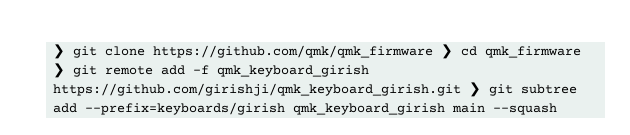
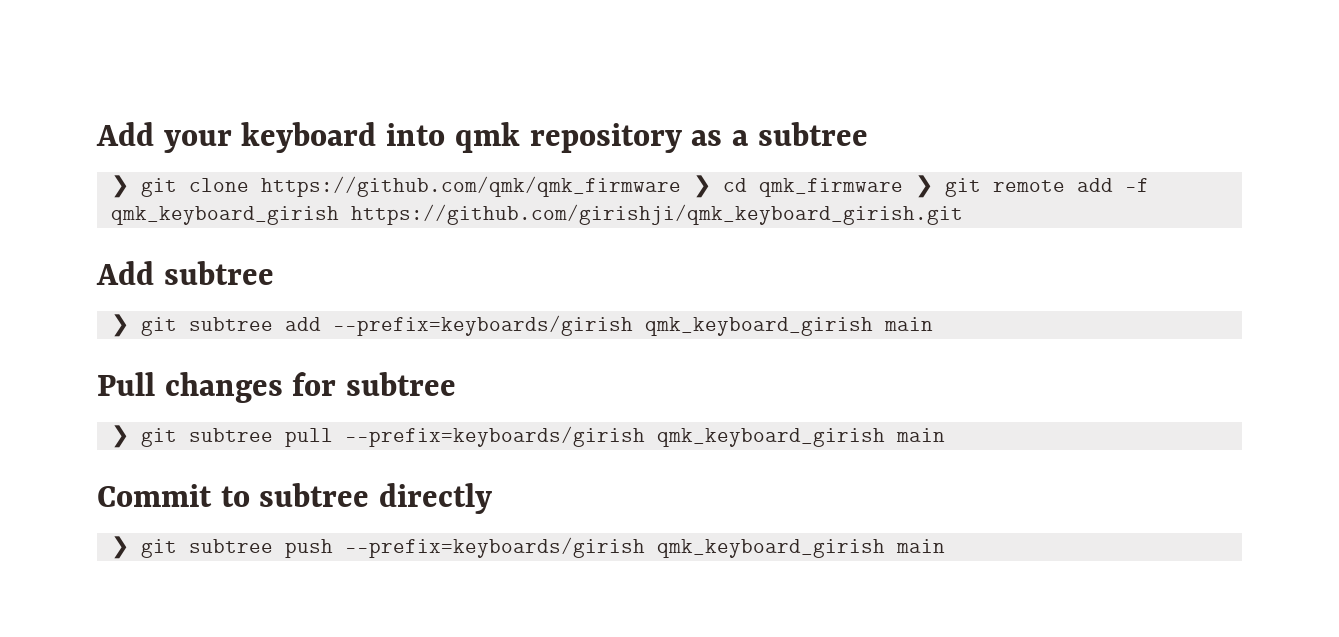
(52, 51) none -> [96,122,868,153] Add your keyboard into qmk repository as a subtree //
(461, 89) none -> [96,261,274,285] // Add subtree //
[492,103,557,115] --squash -> [97,372,457,403] [110,425,945,448] [97,483,493,514] [110,536,945,559] // Pull changes for subtree // ❯ git subtree pull --prefix=keyboards/girish qmk_keyboard_girish main // Commit to subtree directly // ❯ git subtree push --prefix=keyboards/girish qmk_keyboard_girish main

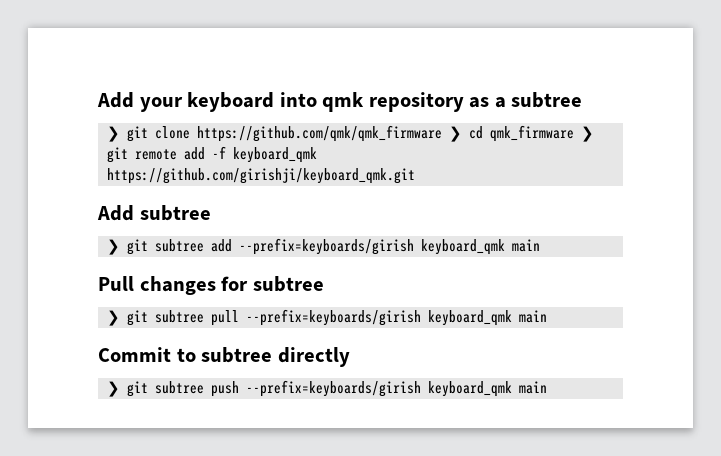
[110,204,963,225] qmk_keyboard_girish https://github.com/girishji/qmk_keyboard_girish.git -> [233,147,317,163] [107,168,415,184] keyboard_qmk https://github.com/girishji/keyboard_qmk.git
[644,317,873,336] qmk_keyboard_girish -> [421,239,505,255] keyboard_qmk
[656,428,885,447] qmk_keyboard_girish -> [428,310,512,326] keyboard_qmk
[656,539,885,558] qmk_keyboard_girish -> [428,381,512,397] keyboard_qmk

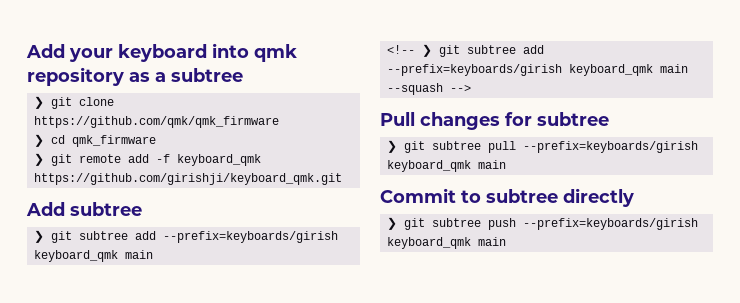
(442, 133) none -> (279, 122) //
(574, 133) none -> (156, 141) //
(540, 245) none -> [386,44,544,57] [386,64,688,76] [386,83,471,95] // <!-- ❯ git subtree add --prefix=keyboards/girish keyboard_qmk main --squash -->

